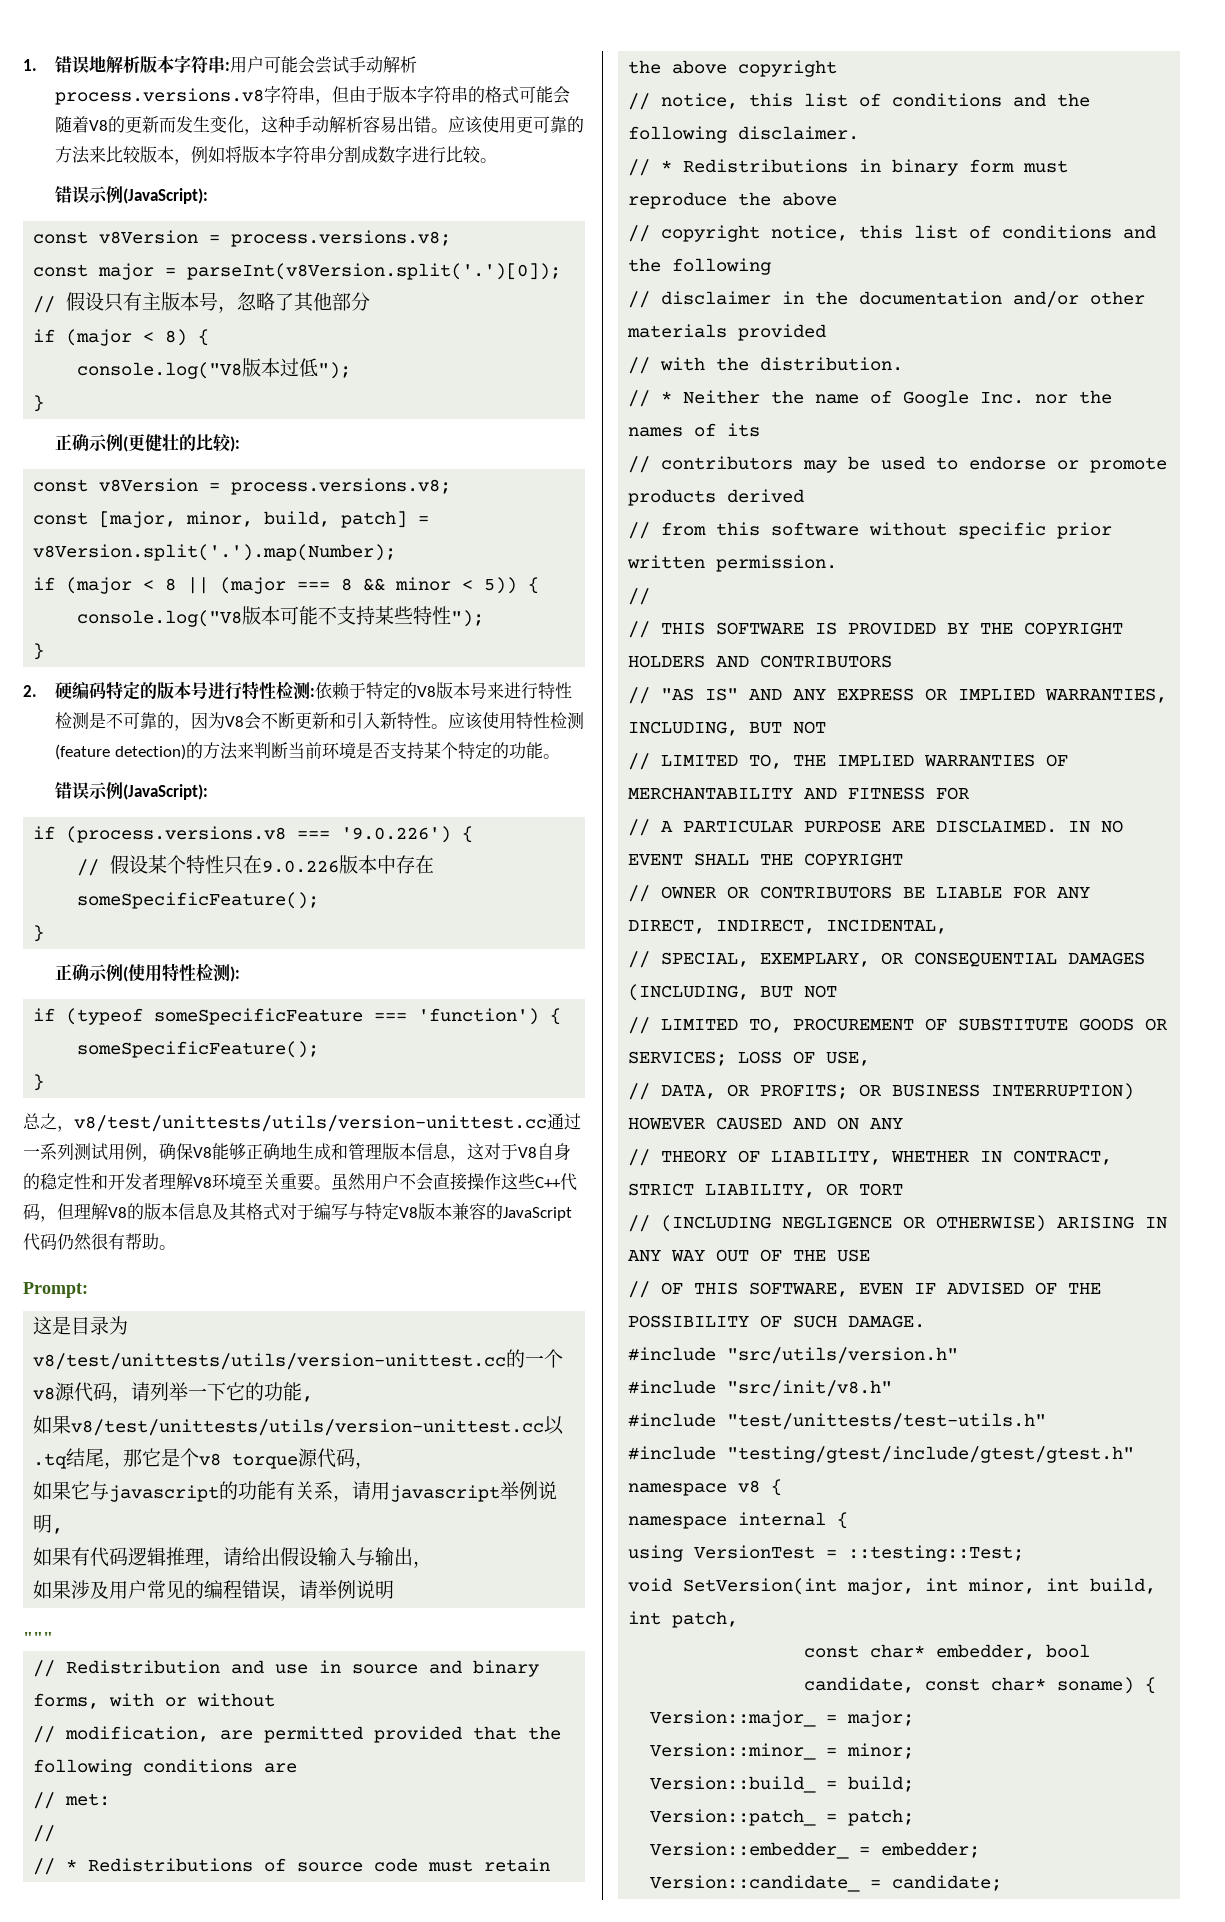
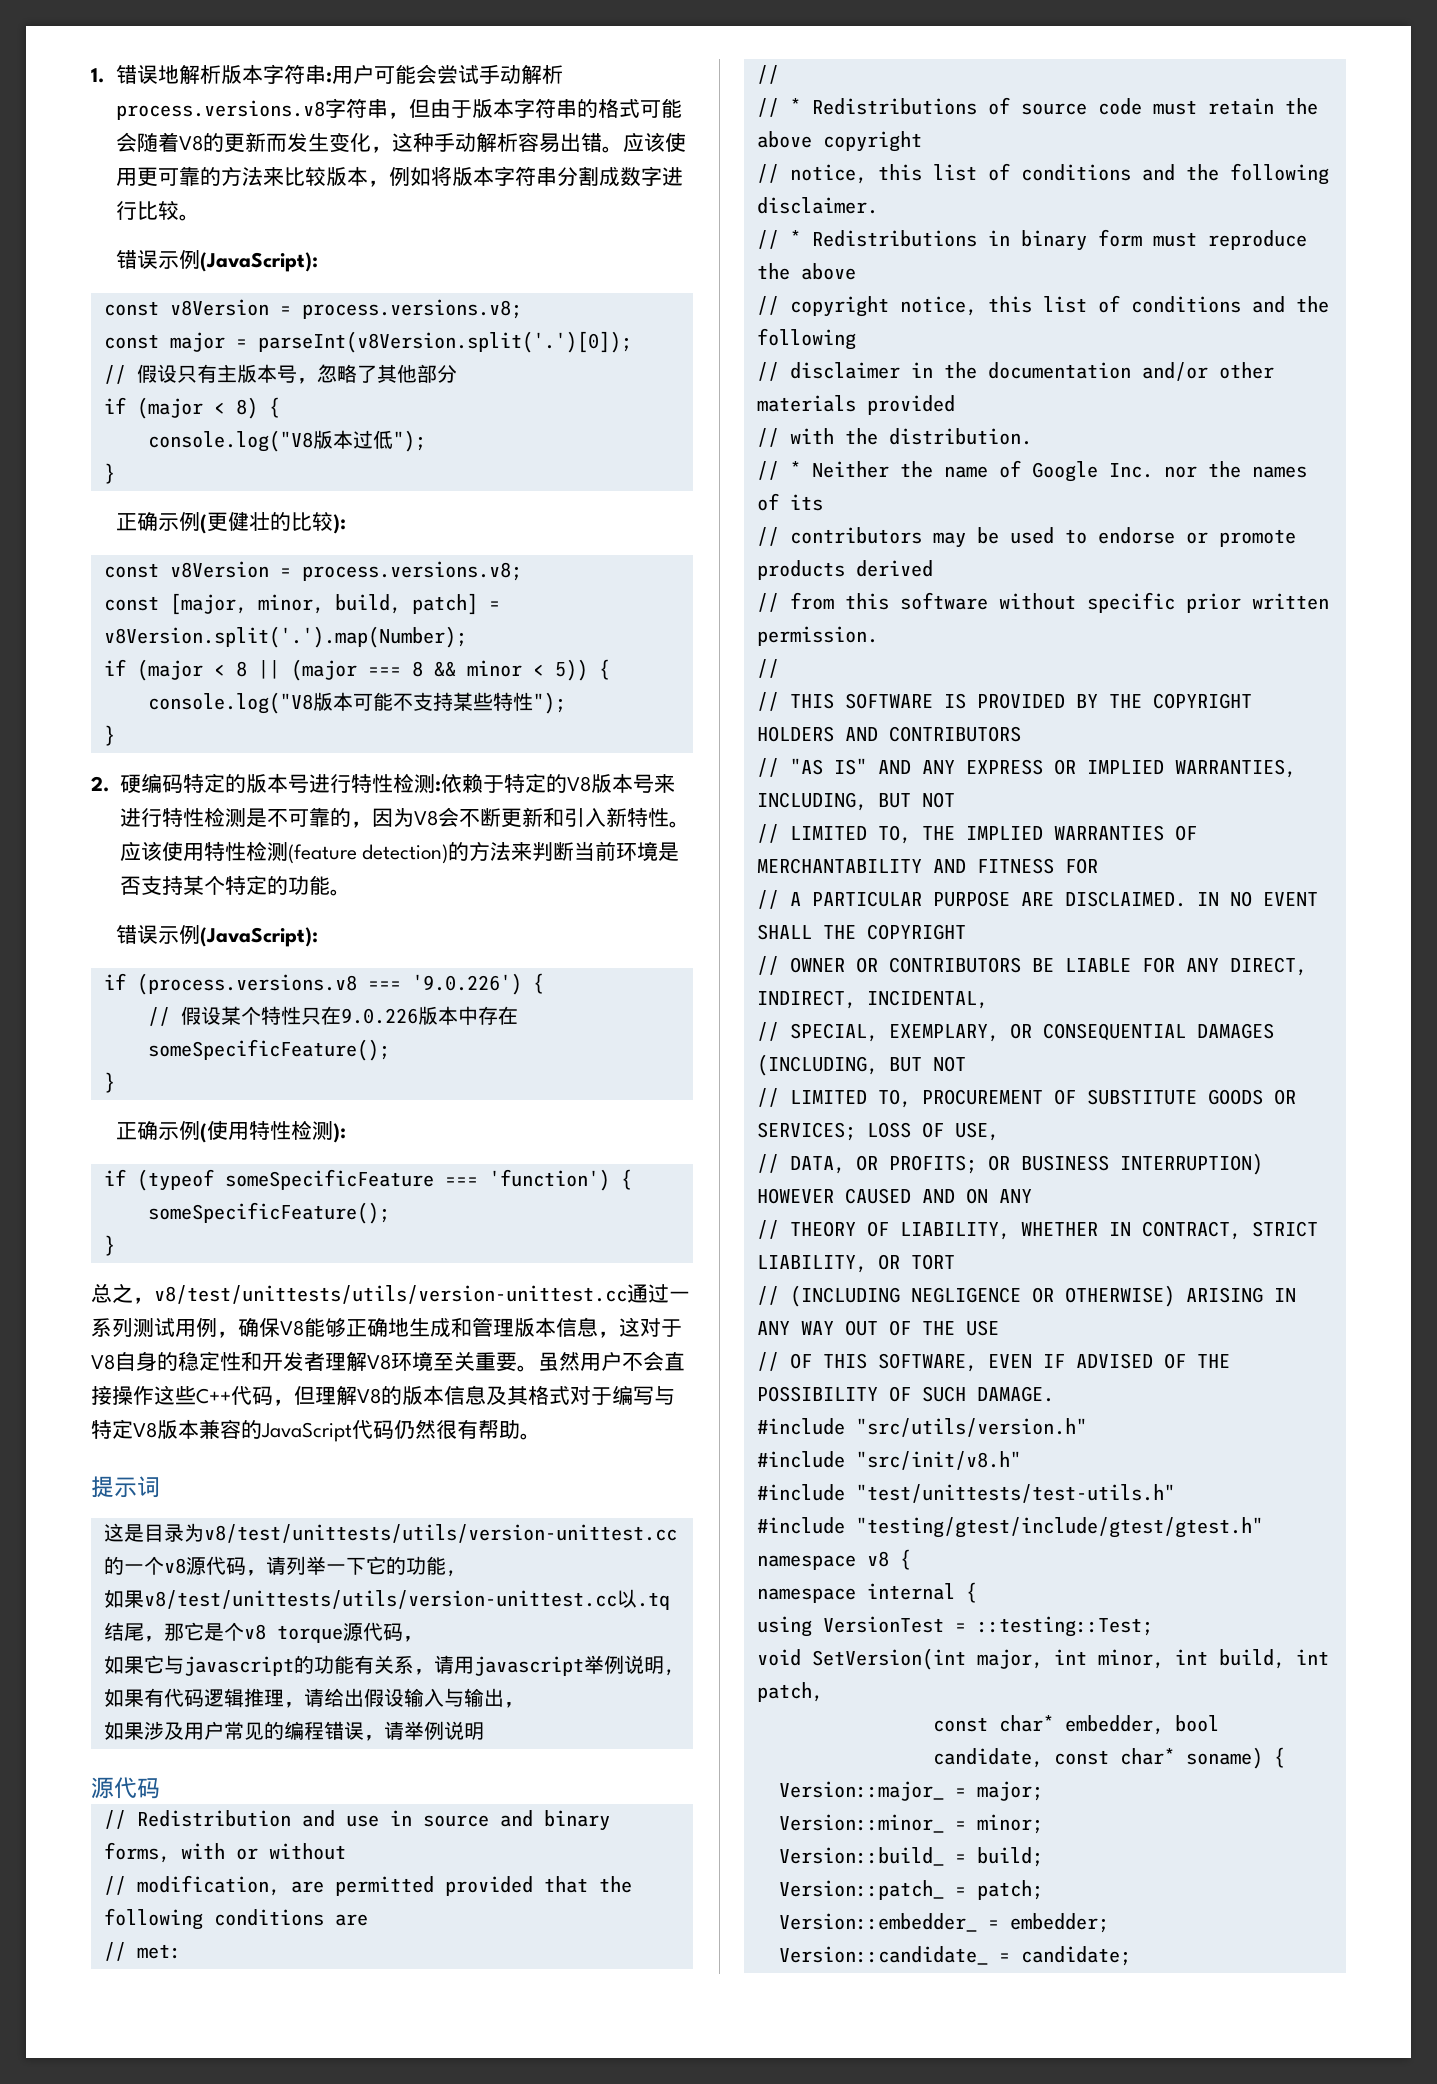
[23,1282,88,1298] Prompt: -> [91,1476,160,1498] 提示词
[23,1632,53,1644] """ -> [91,1777,160,1799] 源代码

